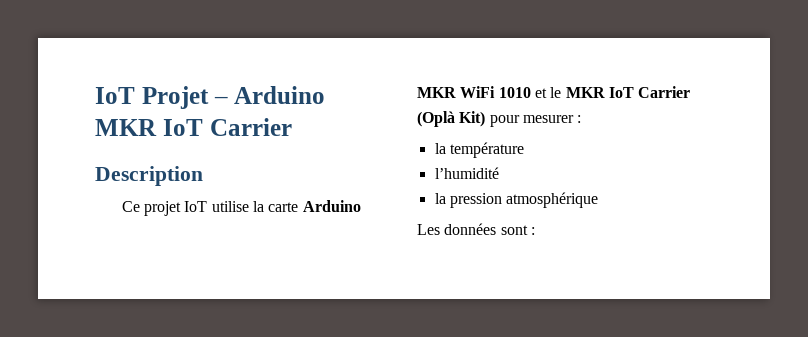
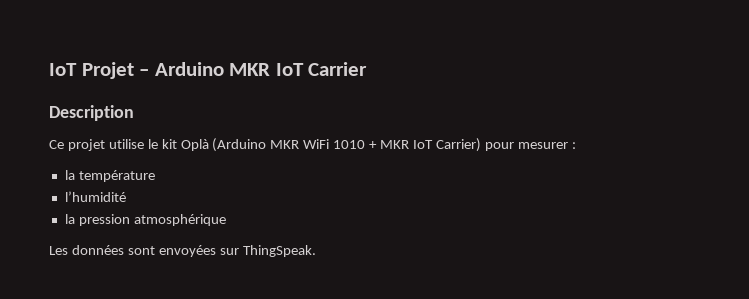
[184,200,361,212] [417,86,691,98] [417,111,486,127] IoT utilise la carte Arduino MKR WiFi 1010 et le MKR IoT Carrier (Oplà Kit) -> [108,138,481,152] utilise le kit Oplà (Arduino MKR WiFi 1010 + MKR IoT Carrier)
[530,227,535,235] : -> [158,245,316,257] envoyées sur ThingSpeak.

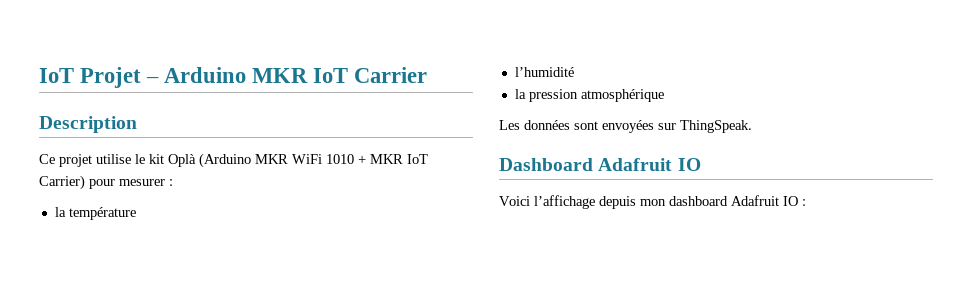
(316, 251) none -> [499,158,701,171] [499,195,806,209] // Dashboard Adafruit IO // Voici l’affichage depuis mon dashboard Adafruit IO :

